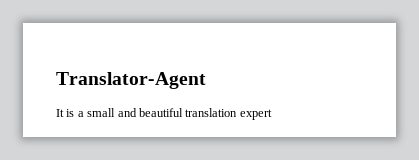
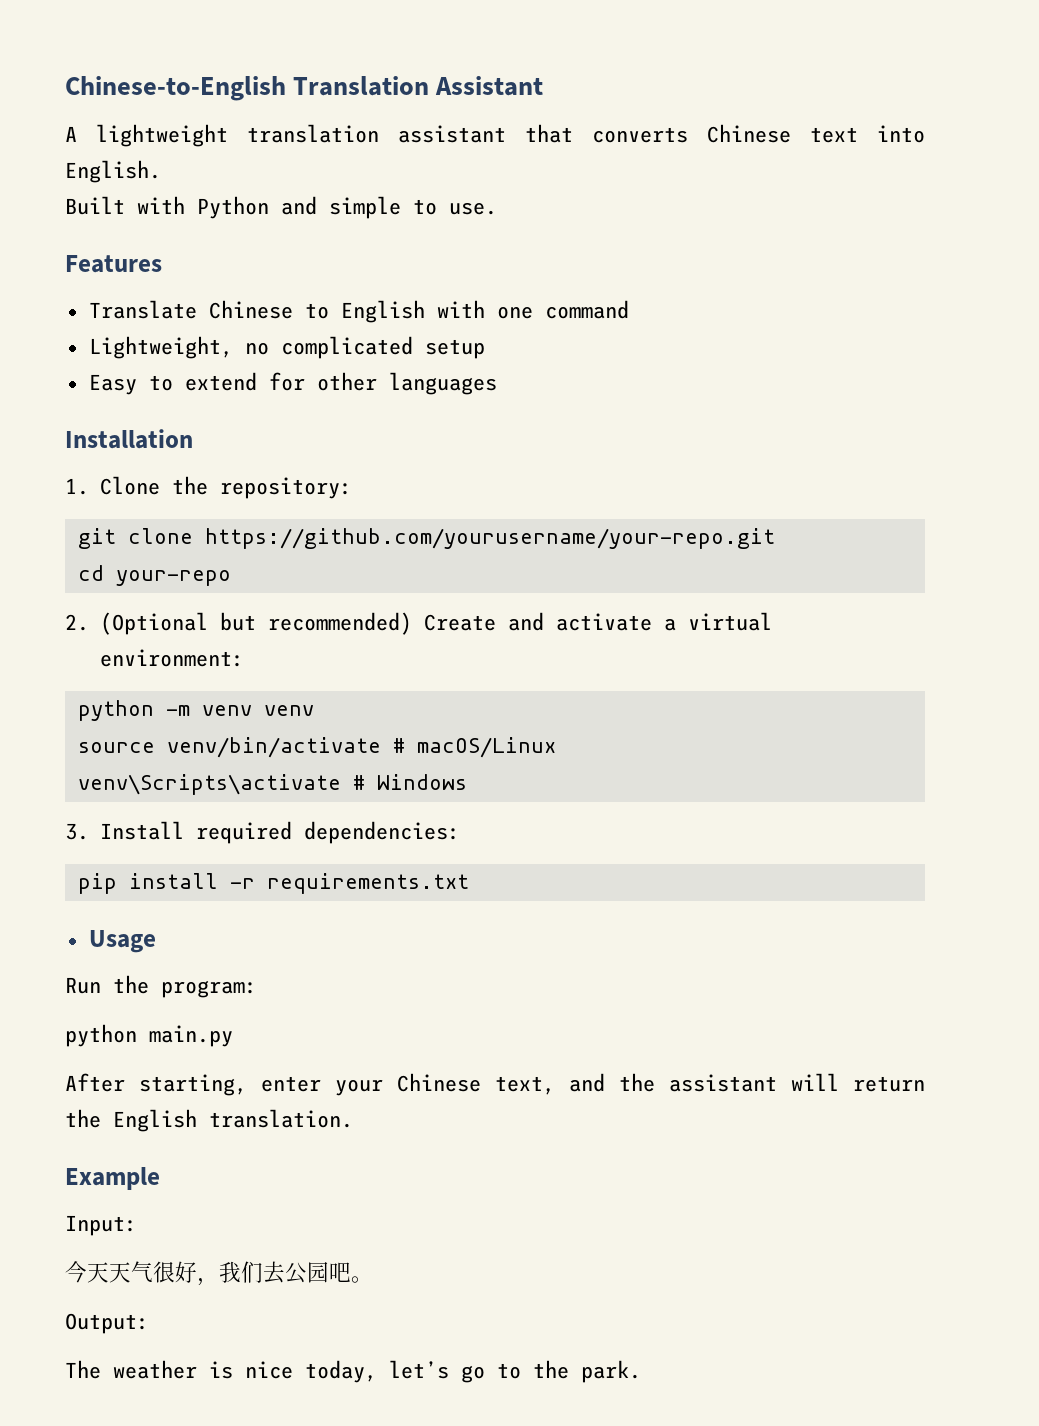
[56,72,206,89] [56,108,272,120] Translator-Agent // It is a small and beautiful translation expert -> [65,76,544,101] [65,124,925,147] [65,160,161,183] [65,196,497,219] [65,255,162,273] [88,300,629,323] [88,336,485,359] [88,372,497,395] [65,429,193,449] [65,476,352,499] [77,528,775,549] [77,565,231,586] [65,612,772,635] [99,649,244,667] [77,700,314,721] [77,737,556,758] [77,774,467,795] [65,821,460,844] [77,873,469,894] [88,930,156,953] [65,975,257,998] [65,1024,233,1047] [65,1073,925,1096] [65,1109,353,1132] [65,1167,160,1190] [65,1215,137,1236] [65,1261,373,1286] [65,1313,149,1334] [65,1360,641,1383] Chinese-to-English Translation Assistant // A lightweight translation assistant that converts Chinese text into English. // Built with Python and simple to use. // Features // Translate Chinese to English with one command // Lightweight, no complicated setup // Easy to extend for other languages // Installation // 1. Clone the repository: // git clone https://github.com/yourusername/your-repo.git // cd your-repo // 2. (Optional but recommended) Create and activate a virtual environment: // python -m venv venv // source venv/bin/activate # macOS/Linux // venv\Scripts\activate # Windows // 3. Install required dependencies: // pip install -r requirements.txt // Usage // Run the program: // python main.py // After starting, enter your Chinese text, and the assistant will return the English translation. // Example // Input: // 今天天气很好，我们去公园吧。 // Output: // The weather is nice today, let’s go to the park.

